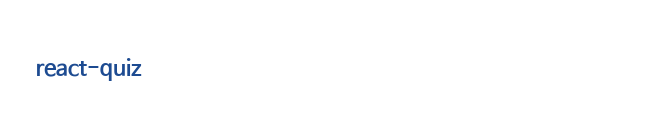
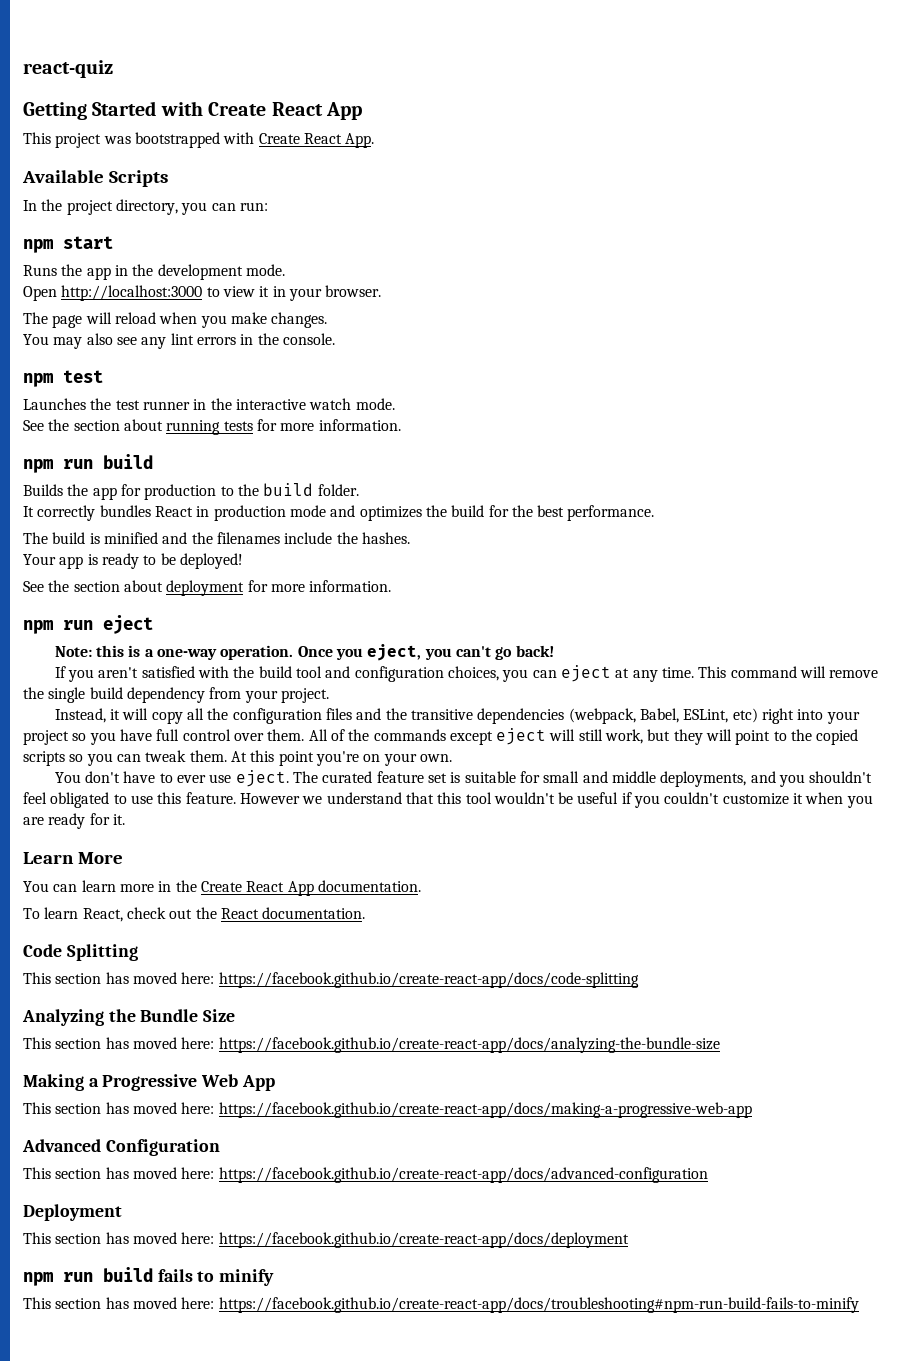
(142, 69) none -> [23,101,362,120] [23,132,375,148] [22,170,168,187] [23,199,268,215] [23,236,113,253] [23,264,285,280] [23,285,382,301] [23,312,328,328] [23,333,335,349] [23,370,103,387] [23,398,395,410] [23,419,401,435] [23,454,153,473] [23,483,359,500] [23,505,655,521] [23,532,410,544] [23,553,243,569] [23,580,392,596] [23,615,153,634] [54,644,554,661] [54,665,879,682] [23,687,329,703] [54,708,860,724] [23,728,859,745] [23,750,452,766] [54,770,873,787] [23,792,873,808] [23,813,125,829] [23,852,123,864] [23,880,421,896] [23,907,366,922] [23,944,138,961] [23,972,639,988] [22,1009,236,1026] [23,1037,720,1053] [23,1074,275,1091] [23,1102,752,1118] [22,1139,220,1156] [23,1167,708,1183] [23,1204,122,1221] [23,1232,629,1248] [23,1267,275,1286] [23,1297,859,1313] // Getting Started with Create React App // This project was bootstrapped with Create React App. // Available Scripts // In the project directory, you can run: // npm start // Runs the app in the development mode. // Open http://localhost:3000 to view it in your browser. // The page will reload when you make changes. // You may also see any lint errors in the console. // npm test // Launches the test runner in the interactive watch mode. // See the section about running tests for more information. // npm run build // Builds the app for production to the build folder. // It correctly bundles React in production mode and optimizes the build for the best performance. // The build is minified and the filenames include the hashes. // Your app is ready to be deployed! // See the section about deployment for more information. // npm run eject // Note: this is a one-way operation. Once you eject, you can't go back! // If you aren't satisfied with the build tool and configuration choices, you can eject at any time. This command will remove the single build dependency from your project. // Instead, it will copy all the configuration files and the transitive dependencies (webpack, Babel, ESLint, etc) right into your project so you have full control over them. All of the commands except eject will still work, but they will point to the copied scripts so you can tweak them. At this point you're on your own. // You don't have to ever use eject. The curated feature set is suitable for small and middle deployments, and you shouldn't feel obligated to use this feature. However we understand that this tool wouldn't be useful if you couldn't customize it when you are ready for it. // Learn More // You can learn more in the Create React App documentation. // To learn React, check out the React documentation. // Code Splitting // This section has moved here: https://facebook.github.io/create-react-app/docs/code-splitting // Analyzing the Bundle Size // This section has moved here: https://facebook.github.io/create-react-app/docs/analyzing-the-bundle-size // Making a Progressive Web App // This section has moved here: https://facebook.github.io/create-react-app/docs/making-a-progressive-web-app // Advanced Configuration // This section has moved here: https://facebook.github.io/create-react-app/docs/advanced-configuration // Deployment // This section has moved here: https://facebook.github.io/create-react-app/docs/deployment // npm run build fails to minify // This section has moved here: https://facebook.github.io/create-react-app/docs/troubleshooting#npm-run-build-fails-to-minify

